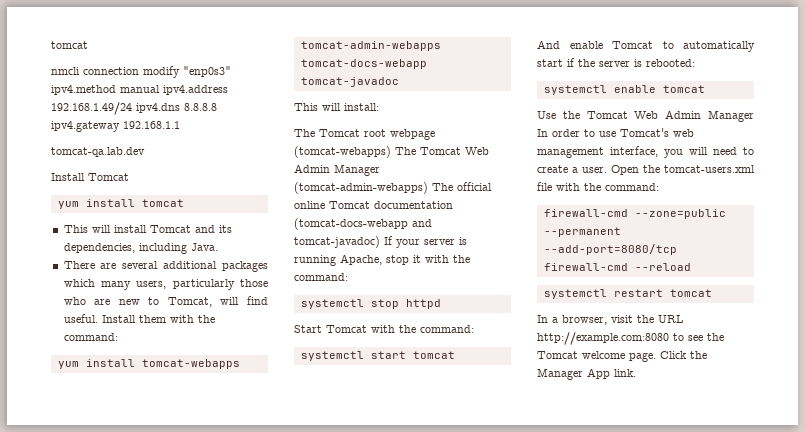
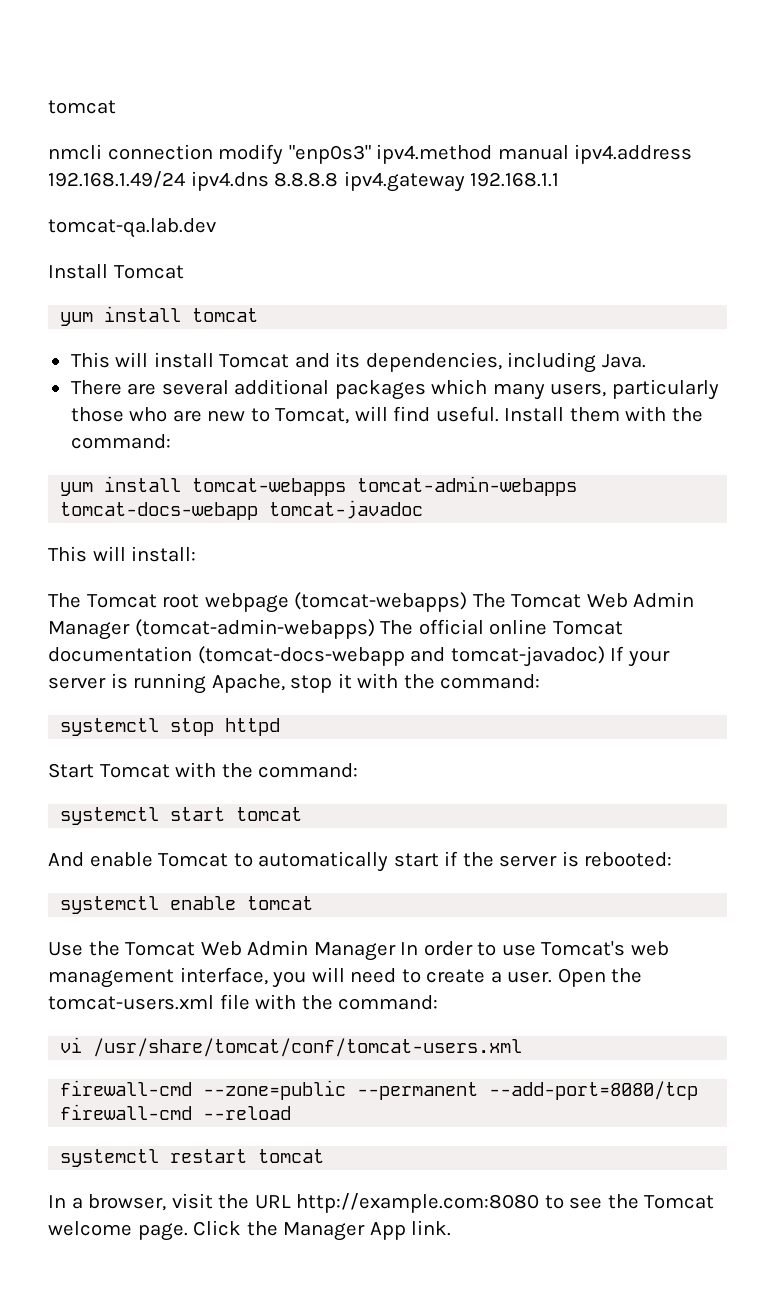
(659, 187) none -> [60,1037,523,1057] // vi /usr/share/tomcat/conf/tomcat-users.xml

